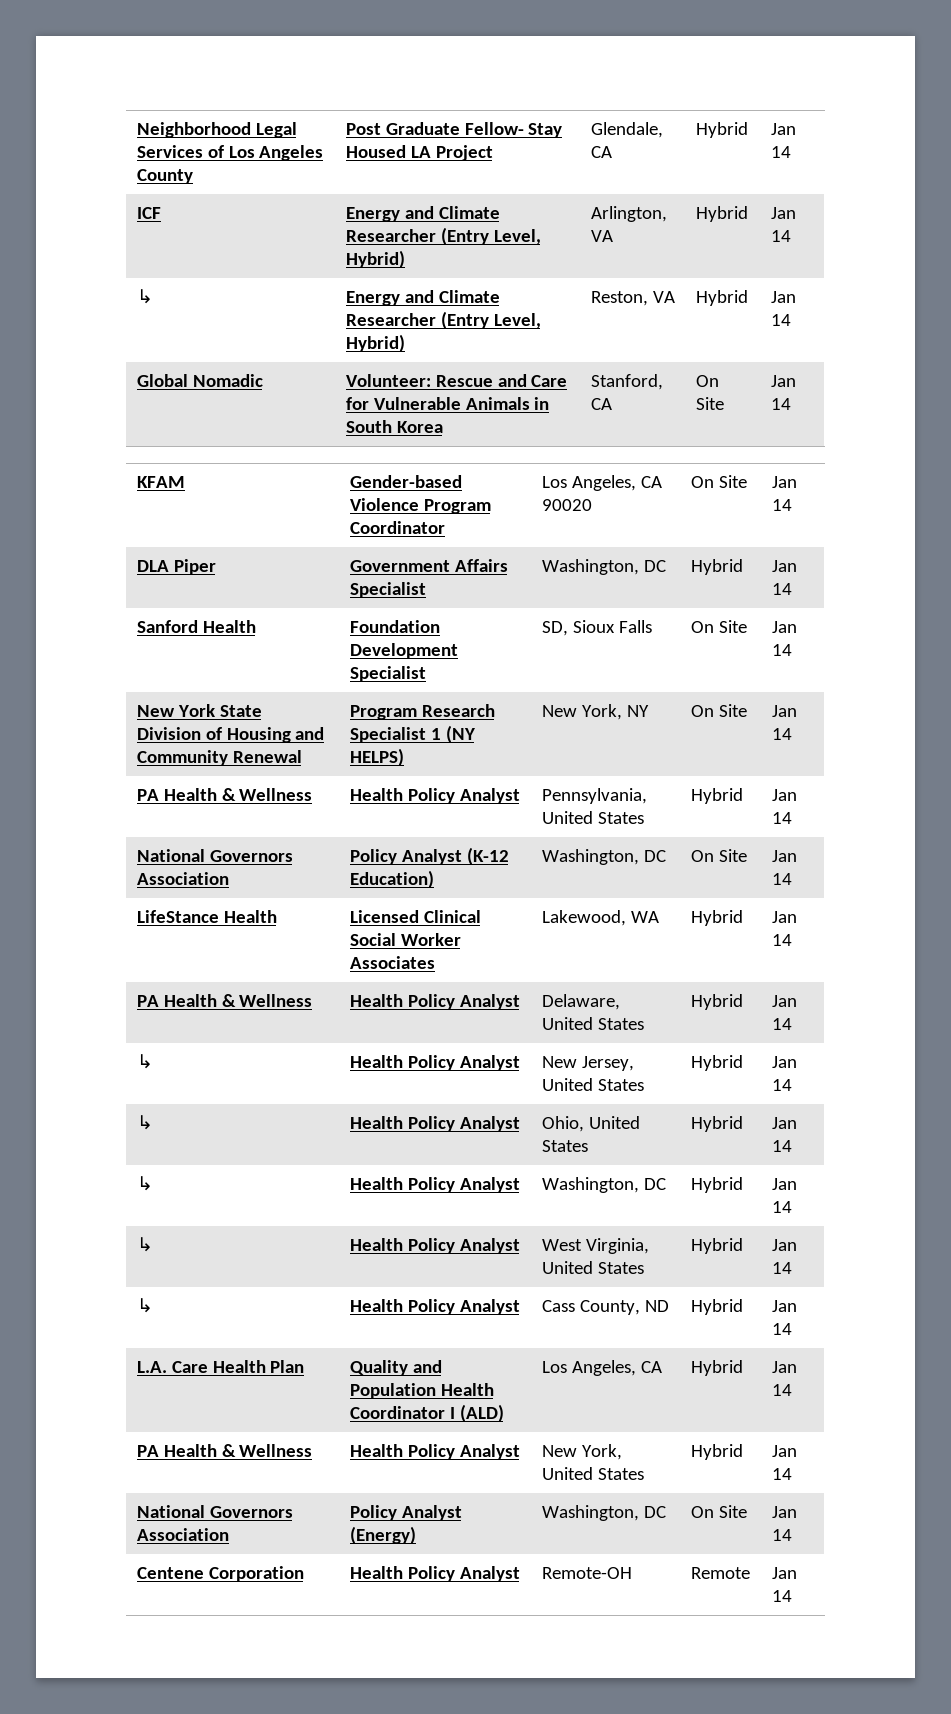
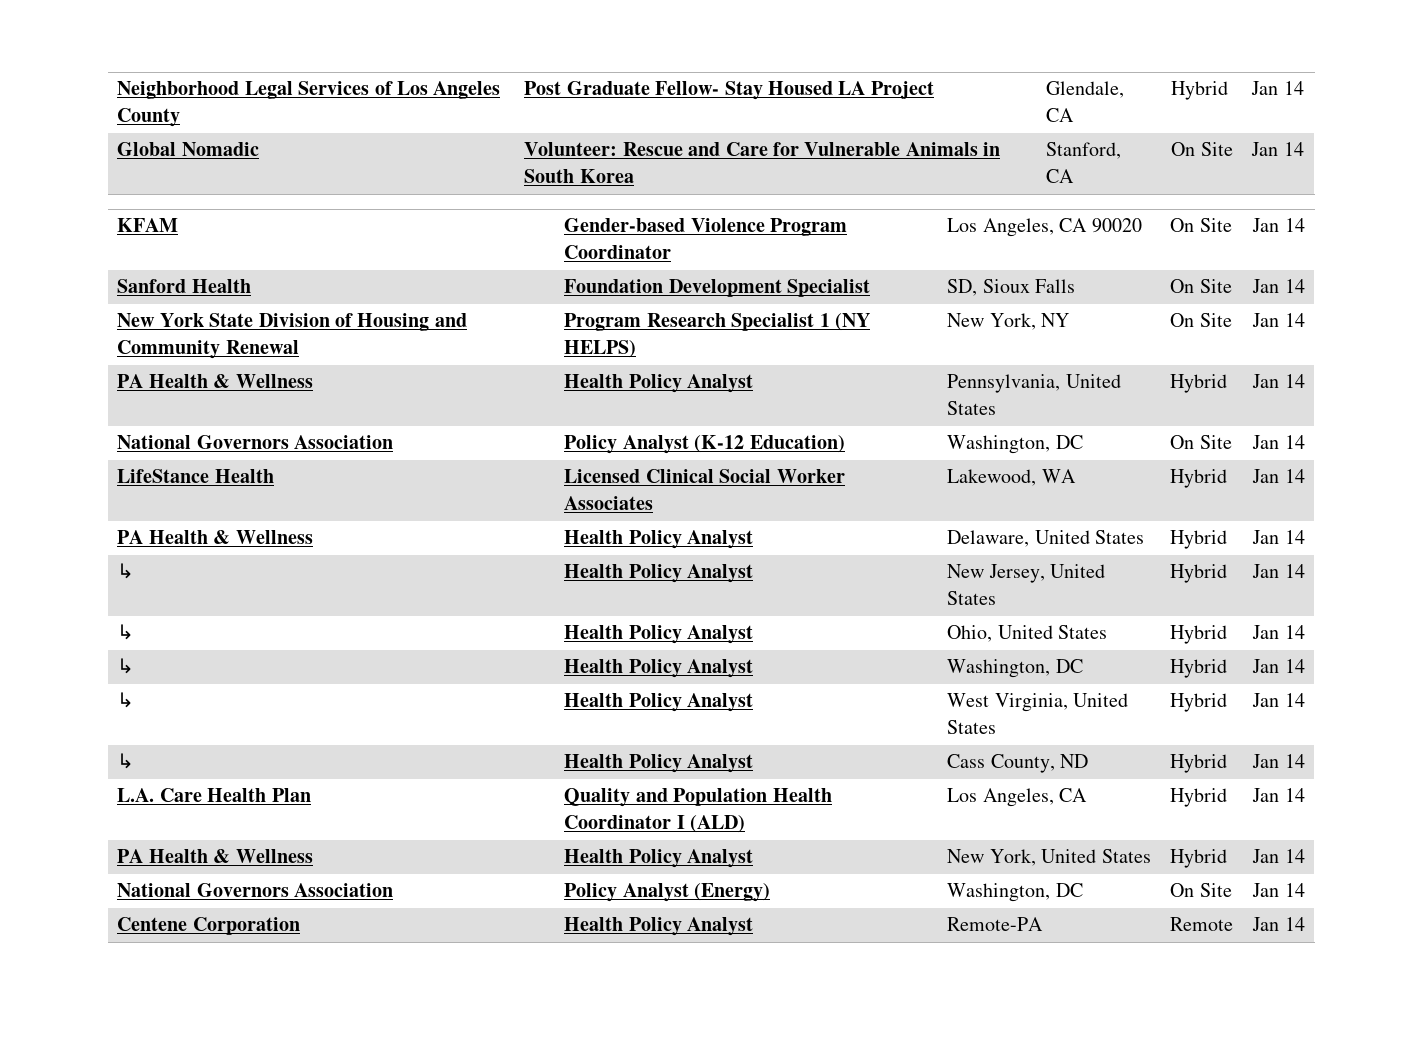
[136,207,161,219] [345,206,500,222] [345,227,541,245] [345,250,405,268] [590,206,667,222] [590,230,613,242] [695,206,748,222] [770,207,796,219] [770,230,791,242] [136,289,153,304] [345,290,500,306] [345,311,541,329] [345,334,405,352] [590,291,675,306] [695,290,748,306] [770,291,796,303] [770,314,791,326] // ICF | Energy and Climate Researcher (Entry Level, Hybrid) | Arlington, VA | Hybrid | Jan 14 // ↳ | Energy and Climate Researcher (Entry Level, Hybrid) | Reston, VA | Hybrid | Jan 14 -> (1304, 88) none
[136,559,216,575] [349,559,508,572] [349,582,426,598] [541,559,666,575] [690,559,743,575] [771,560,797,572] [771,583,792,595] // DLA Piper | Government Affairs Specialist | Washington, DC | Hybrid | Jan 14 -> (1305, 225) none
[541,1567,632,1579] Remote-OH -> [947,917,1044,931] Remote-PA

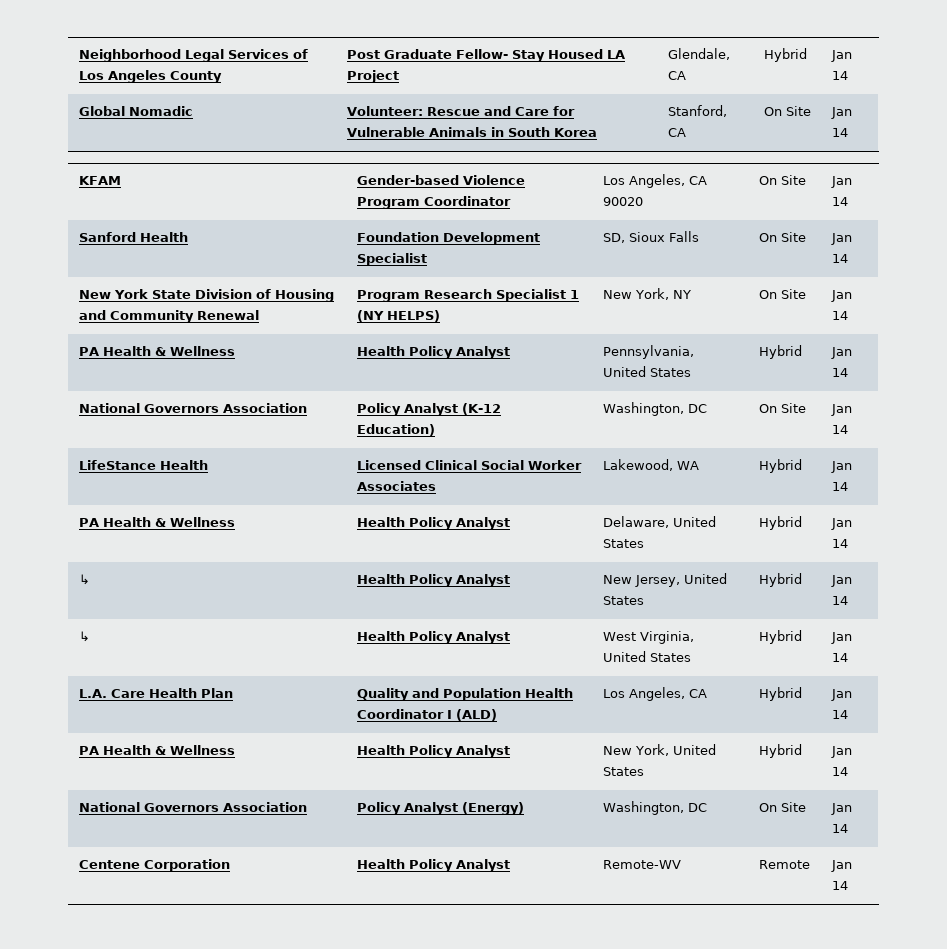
[117,624,135,640] [564,625,754,644] [947,625,1108,642] [1170,625,1228,644] [1252,625,1305,639] [117,658,135,674] [564,659,754,678] [947,659,1083,678] [1170,659,1228,678] [1252,659,1305,673] // ↳ | Health Policy Analyst | Ohio, United States | Hybrid | Jan 14 // ↳ | Health Policy Analyst | Washington, DC | Hybrid | Jan 14 -> (848, 600) none
[117,753,135,769] [564,754,754,773] [947,754,1089,773] [1170,754,1228,773] [1252,754,1305,768] // ↳ | Health Policy Analyst | Cass County, ND | Hybrid | Jan 14 -> (848, 657) none
[947,917,1044,931] Remote-PA -> [602,860,681,869] Remote-WV

